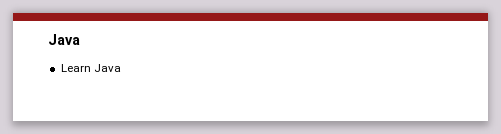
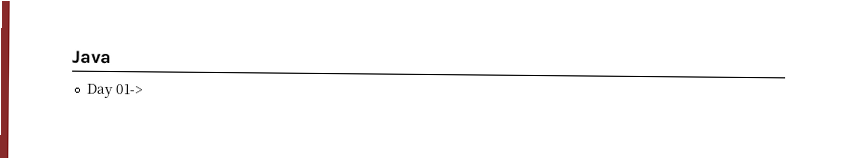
[60,64,121,72] Learn Java -> [85,83,143,99] Day 01->

